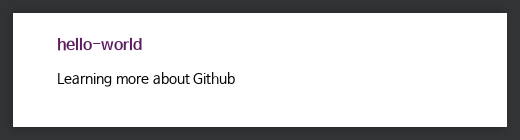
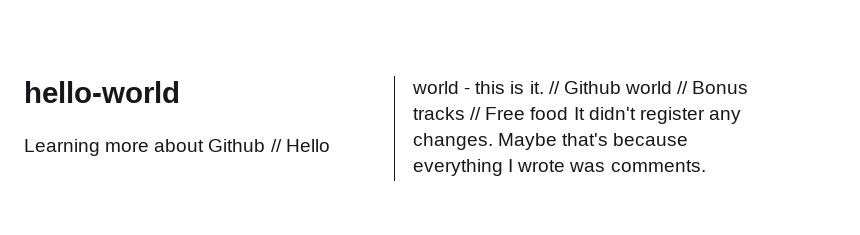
(236, 78) none -> [270,139,330,152] [412,81,749,94] [413,107,741,124] [413,133,689,150] [413,159,706,176] // Hello world - this is it. // Github world // Bonus tracks // Free food It didn't register any changes. Maybe that's because everything I wrote was comments.

